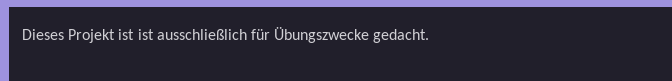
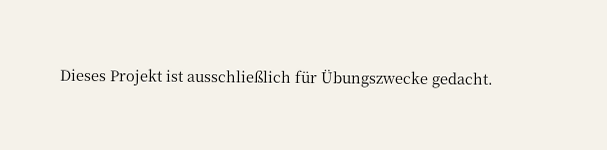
[137,29,154,40] ist -> (185, 75) none

